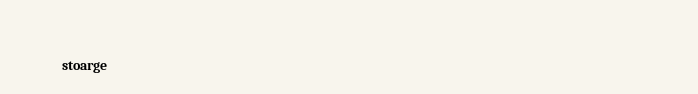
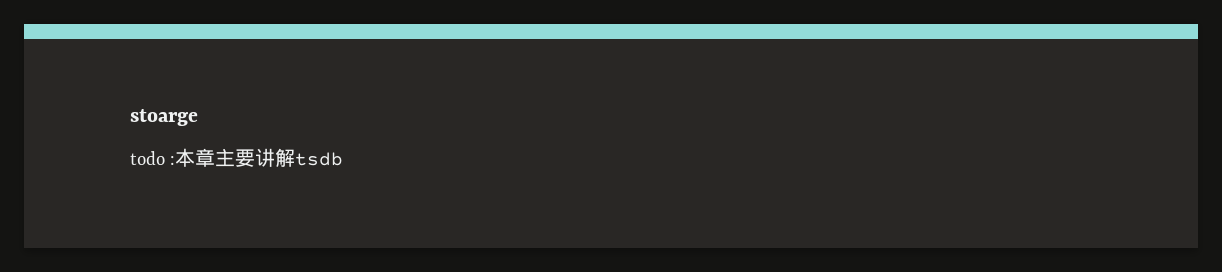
(107, 67) none -> [130,148,344,167] // todo :本章主要讲解tsdb

